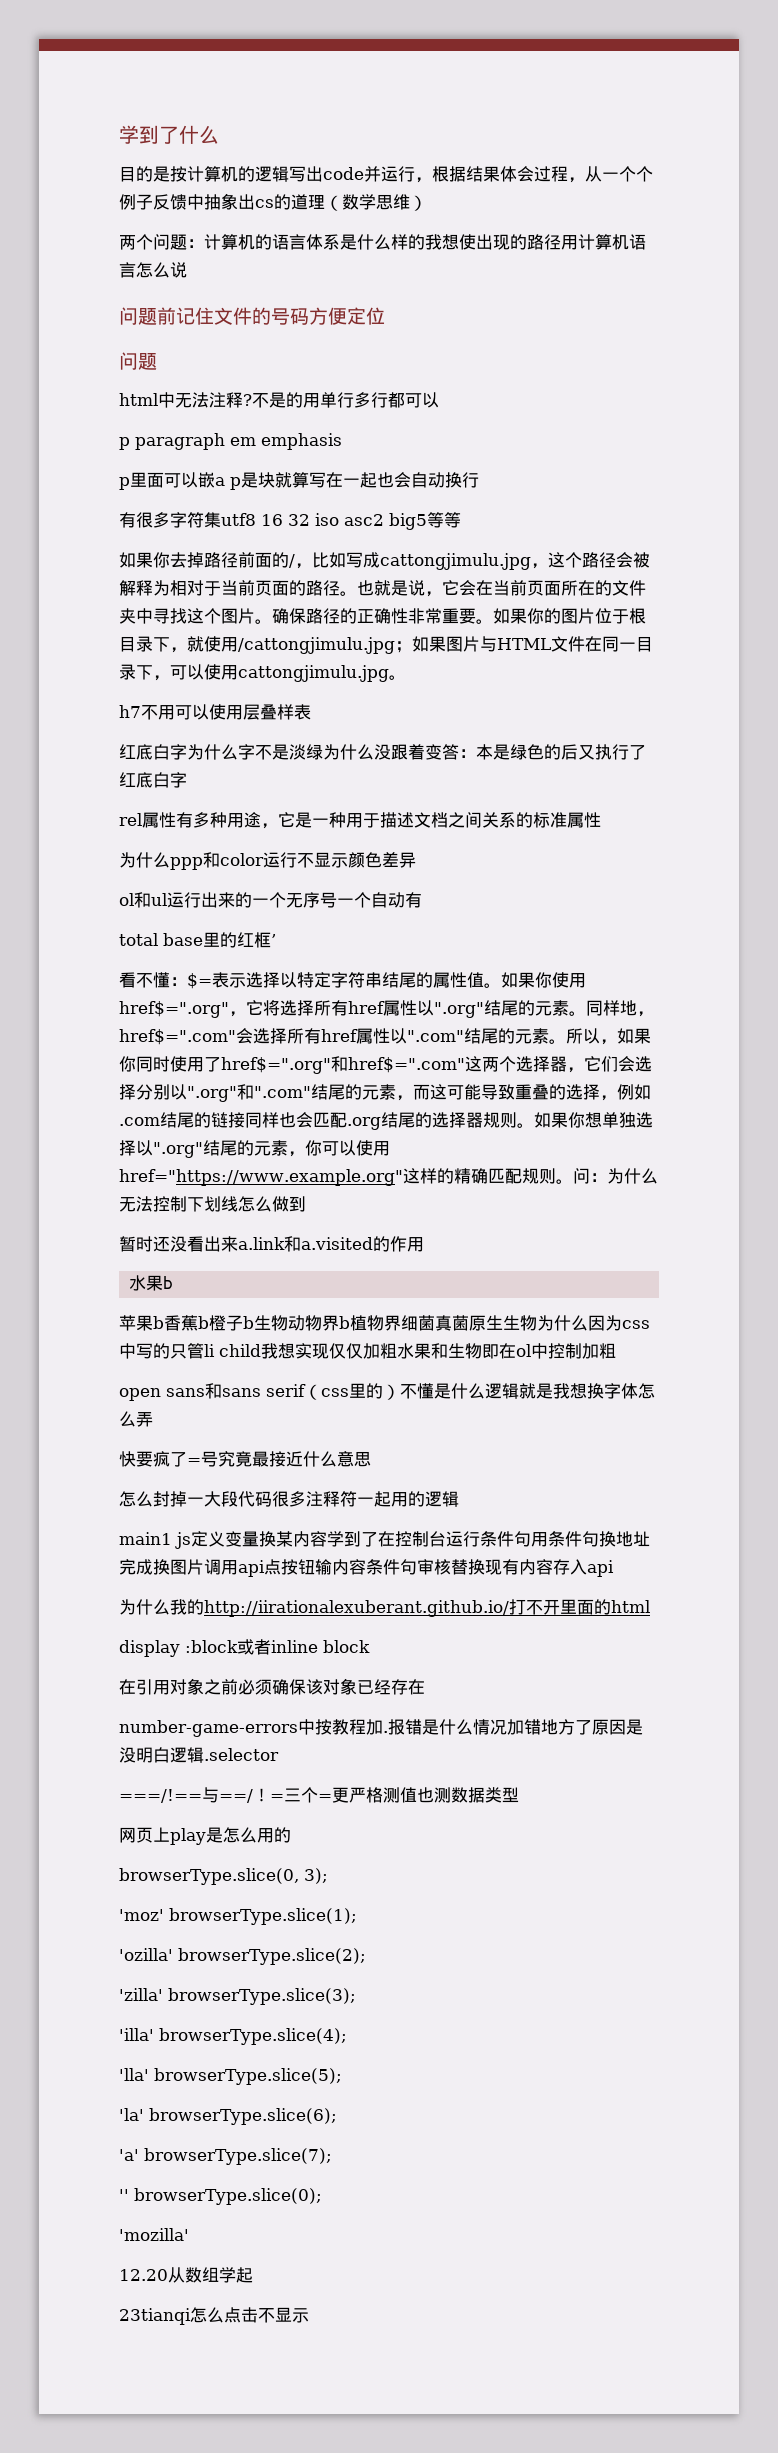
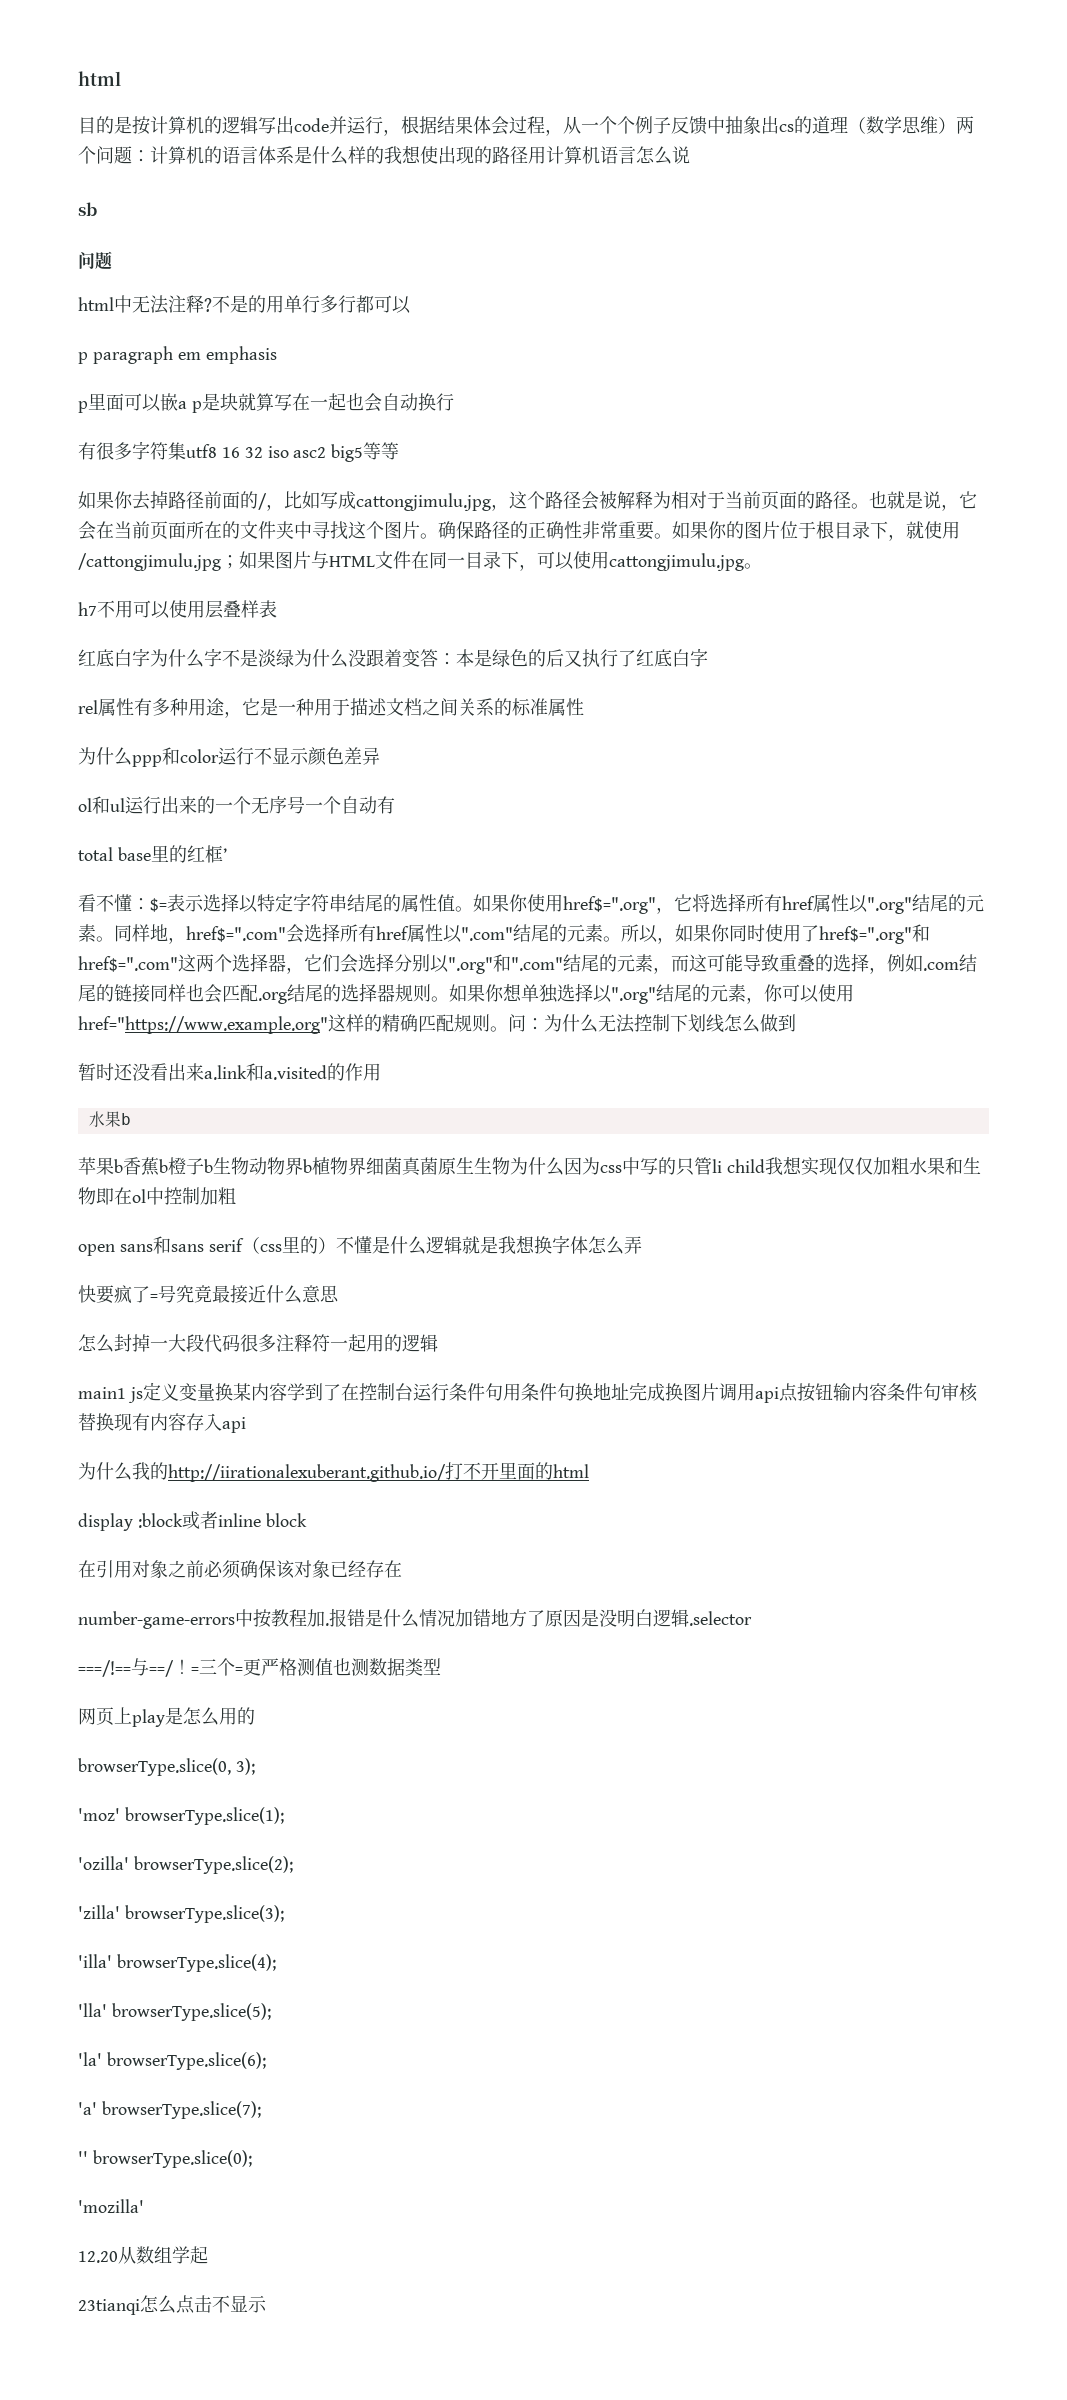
[119,125,219,144] 学到了什么 -> [78,71,121,86] html
(427, 203) // -> (956, 125) none
[119,307,385,325] 问题前记住文件的号码方便定位 -> [78,202,97,216] sb

